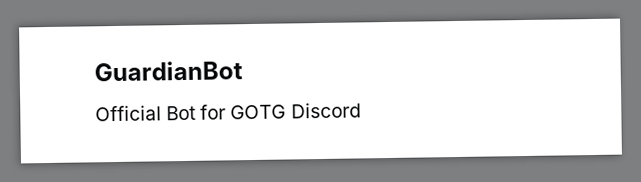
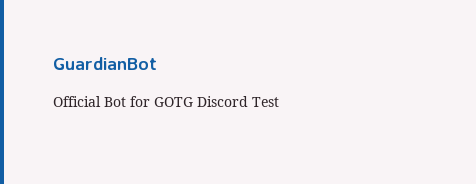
(362, 110) none -> [252,97,279,107] Test

